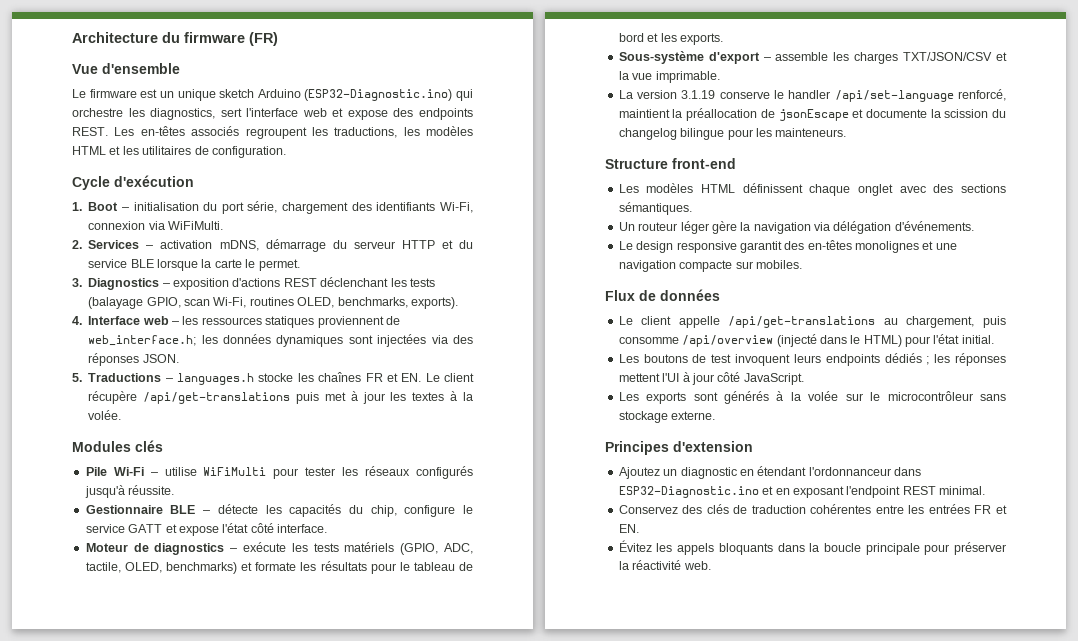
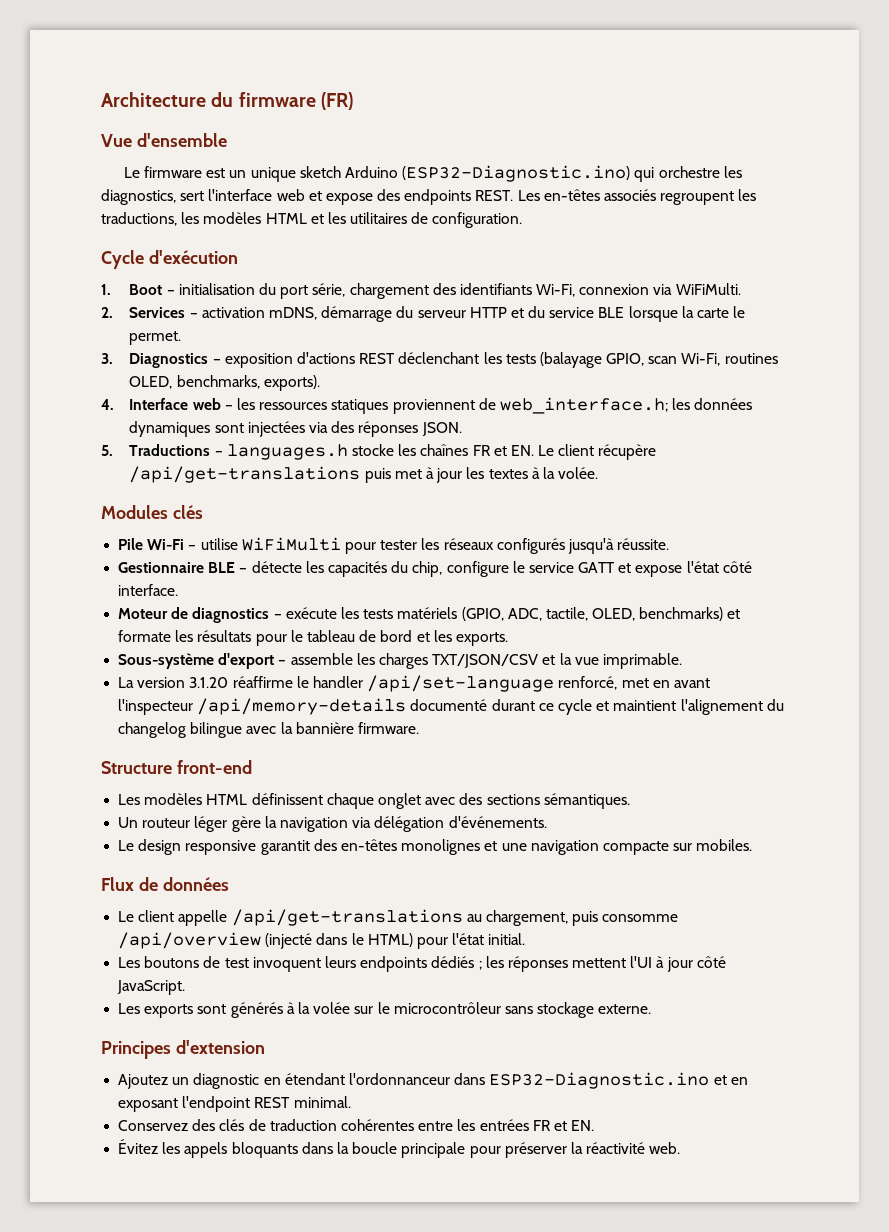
[681,90,770,99] 3.1.19 conserve -> [189,676,293,688] 3.1.20 réaffirme
[618,108,1007,121] [618,128,847,140] maintient la préallocation de jsonEscape et documente la scission du changelog bilingue pour les mainteneurs. -> [621,678,710,688] [118,698,784,715] [118,722,419,738] met en avant l'inspecteur /api/memory-details documenté durant ce cycle et maintient l'alignement du changelog bilingue avec la bannière firmware.

